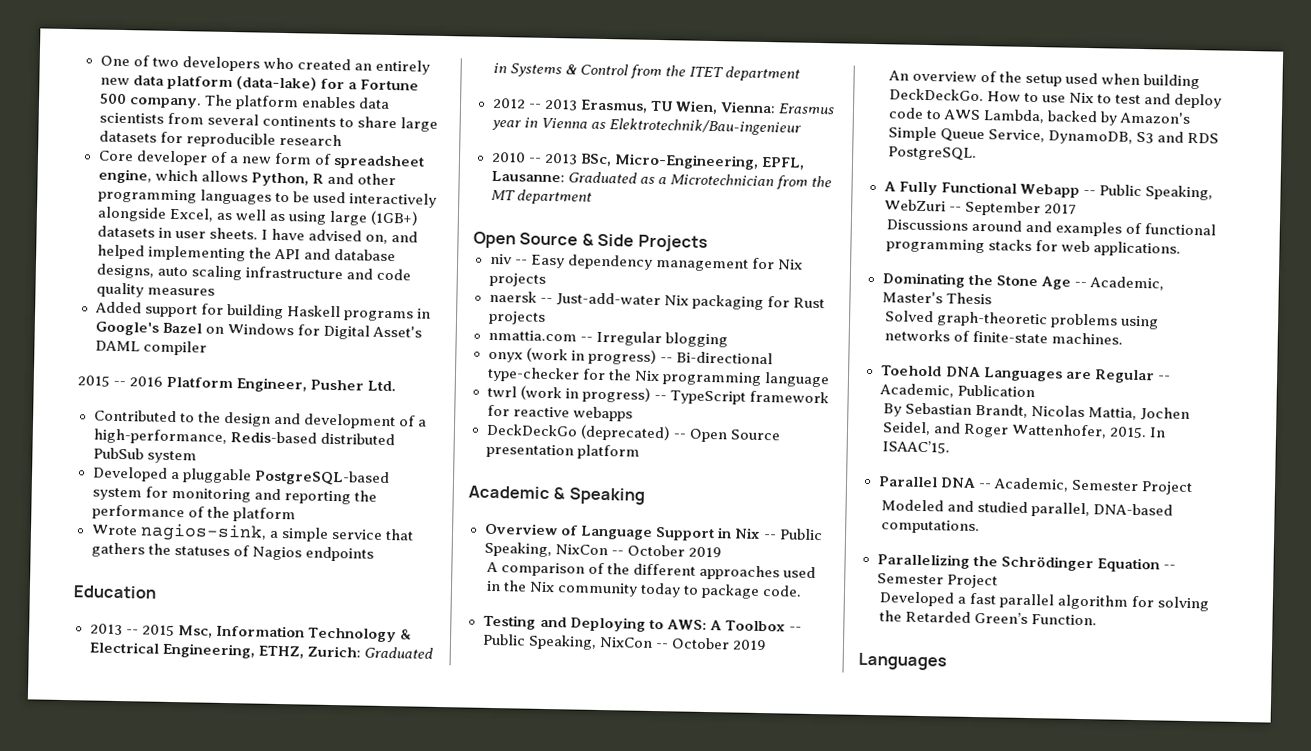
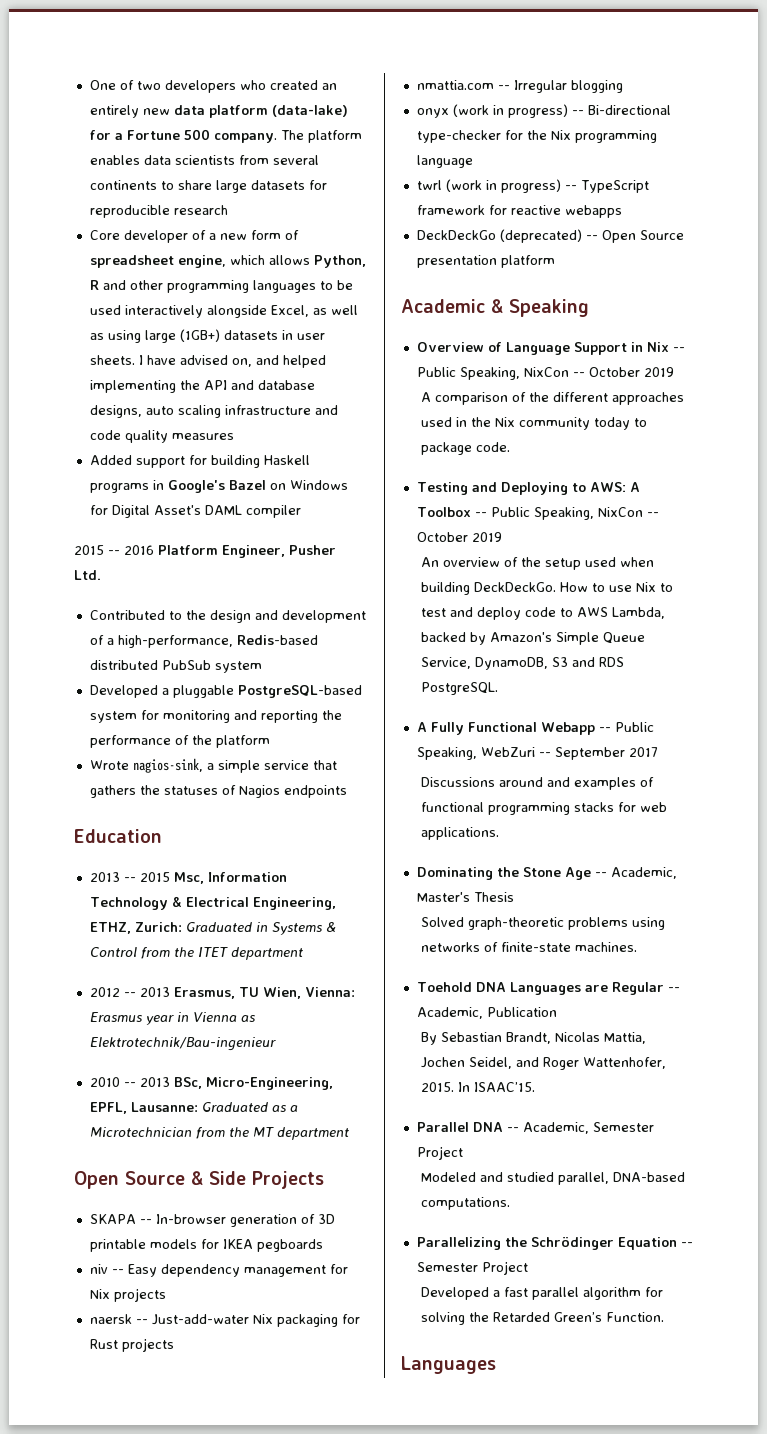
(708, 243) none -> [89,1214,335,1227] [89,1239,323,1252] // SKAPA -- In-browser generation of 3D printable models for IKEA pegboards

